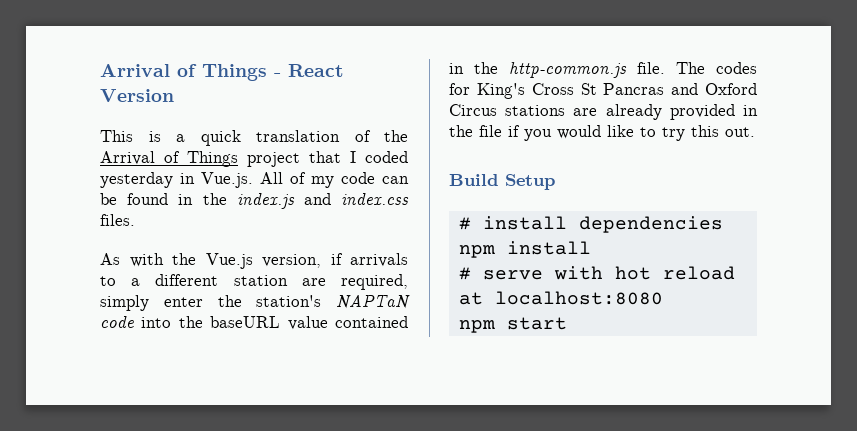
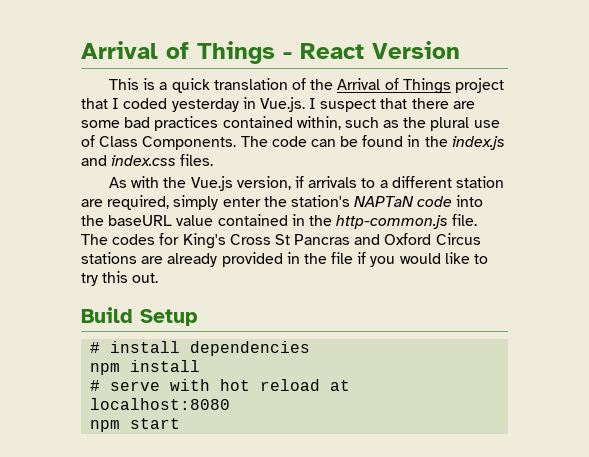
[260,172,334,188] All of my -> [309,98,475,112] [81,116,500,131] [81,135,268,150] I suspect that there are some bad practices contained within, such as the plural use of Class Components. The

